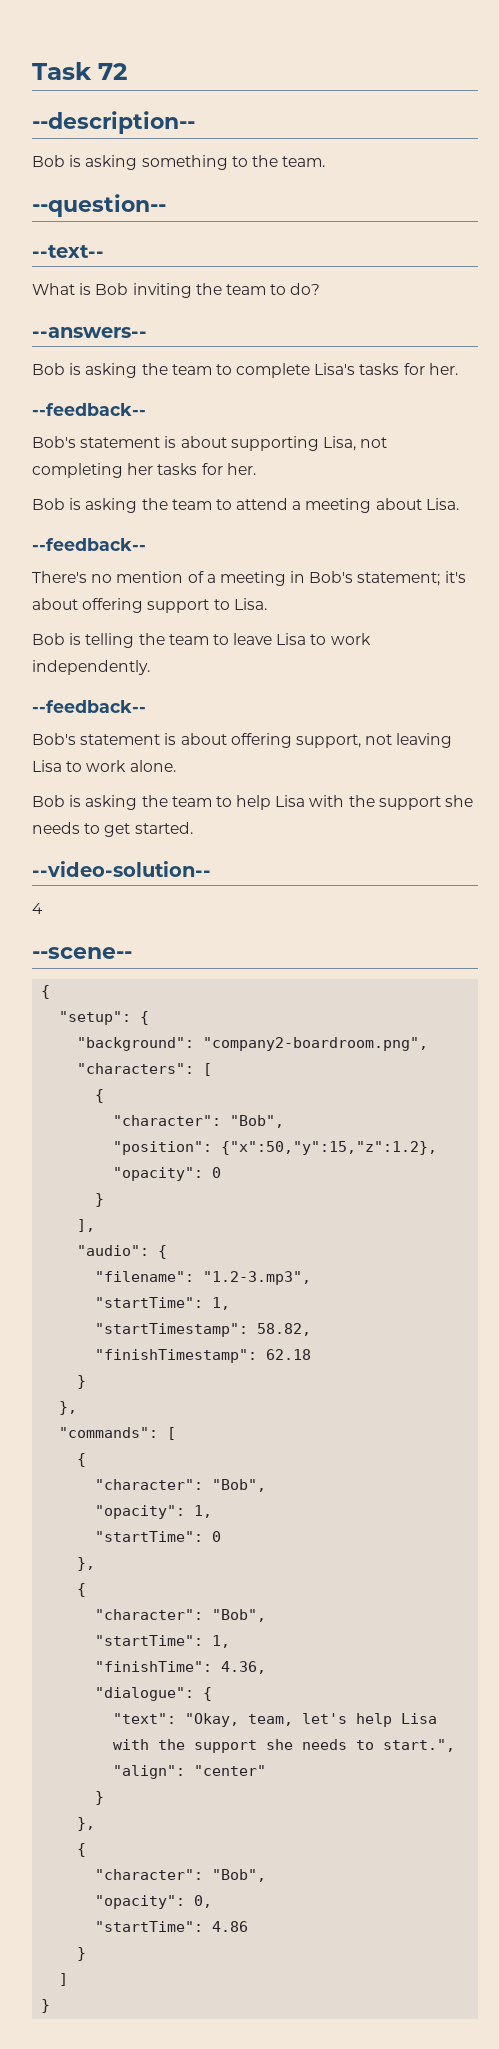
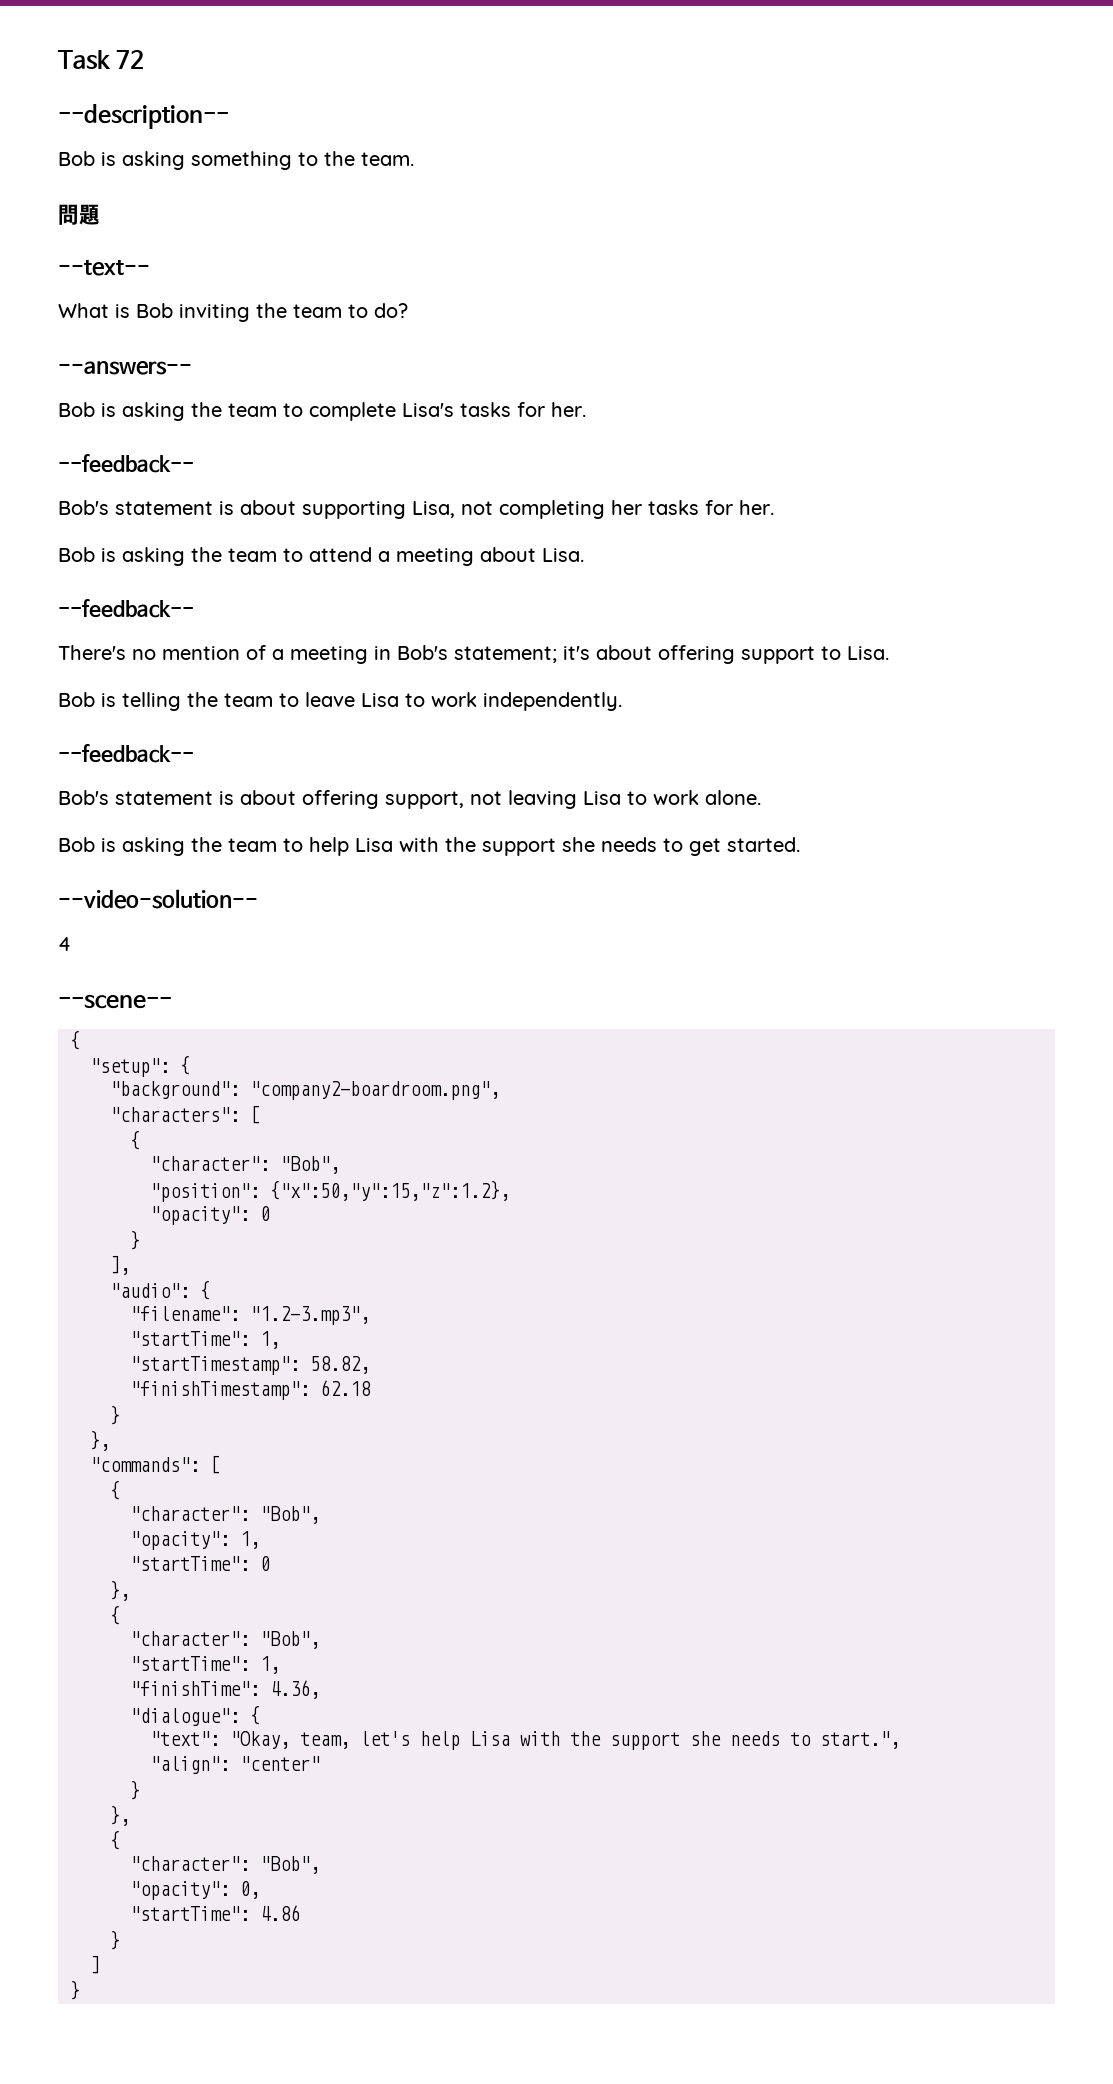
[32,194,166,217] --question-- -> [58,204,100,225] 問題

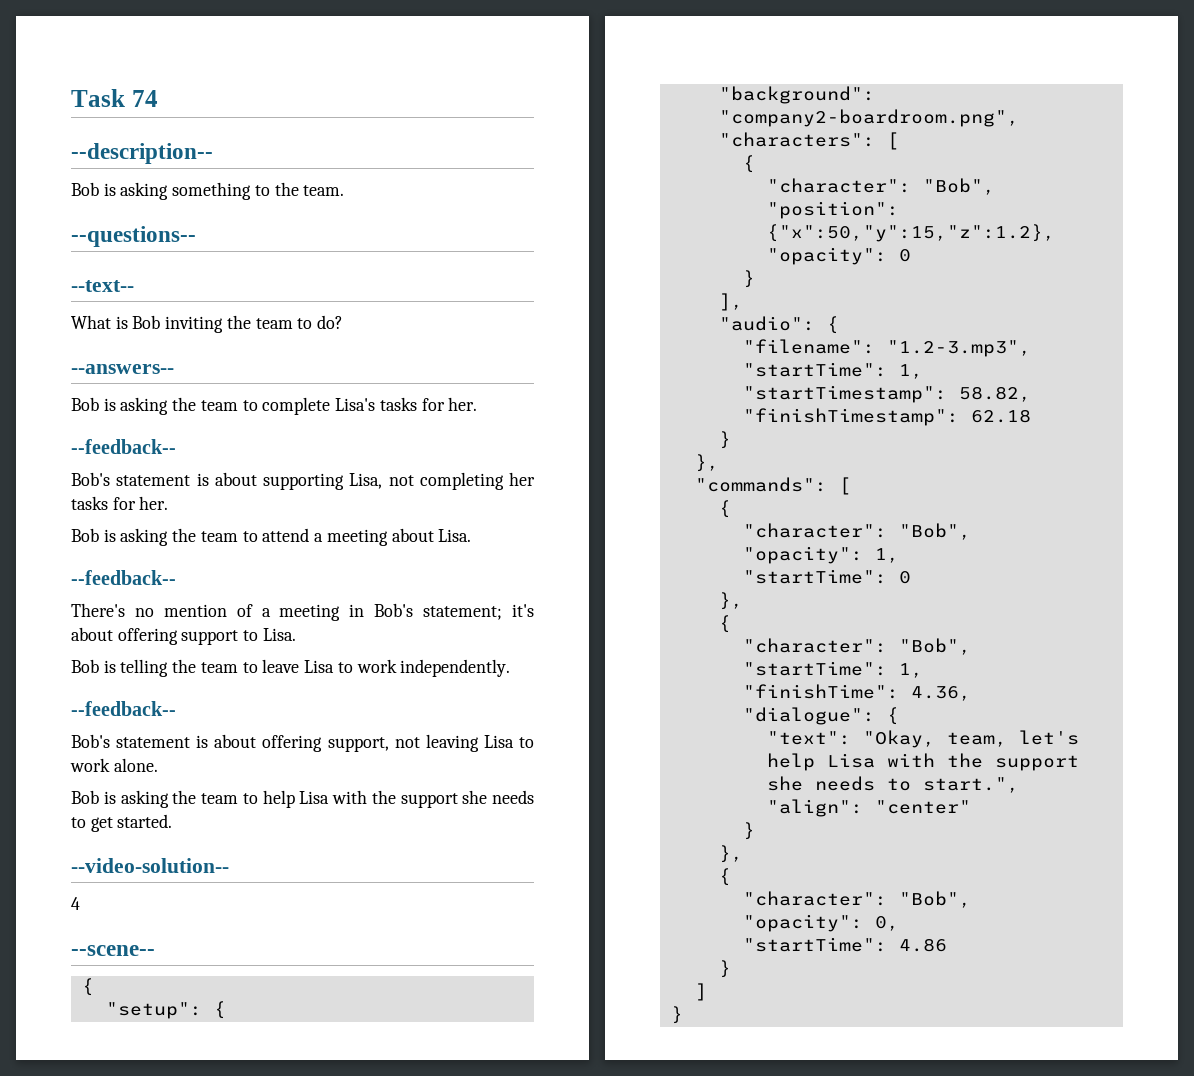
[116,50,145,69] 72 -> [131,90,158,107] 74
[58,204,100,225] 問題 -> [71,226,196,247] --questions--

